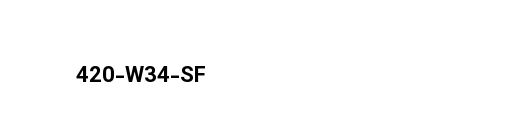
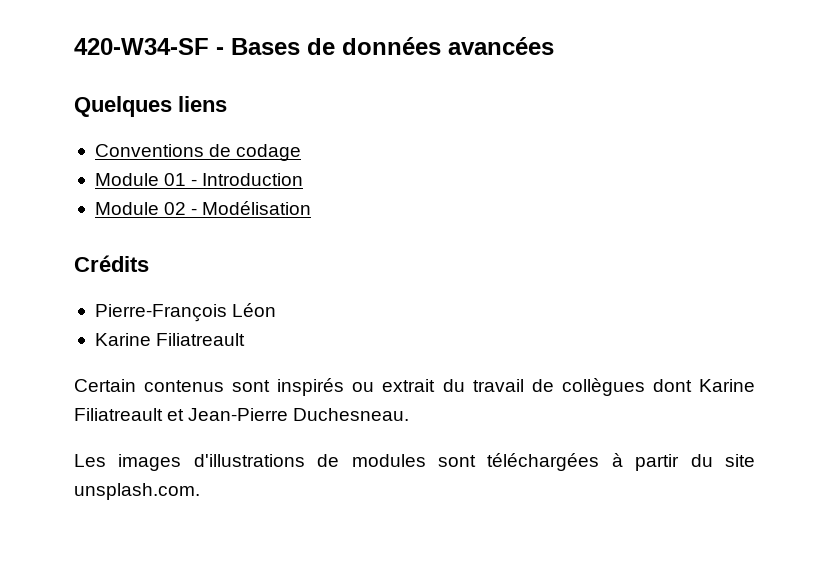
(206, 74) none -> [216,37,554,55] [74,96,227,117] [94,144,302,161] [94,173,304,186] [94,201,312,215] [74,255,149,272] [94,303,277,322] [94,333,246,346] [74,378,755,396] [74,408,410,421] [74,453,755,471] [74,483,200,500] - Bases de données avancées // Quelques liens // Conventions de codage // Module 01 - Introduction // Module 02 - Modélisation // Crédits // Pierre-François Léon // Karine Filiatreault // Certain contenus sont inspirés ou extrait du travail de collègues dont Karine Filiatreault et Jean-Pierre Duchesneau. // Les images d'illustrations de modules sont téléchargées à partir du site unsplash.com.

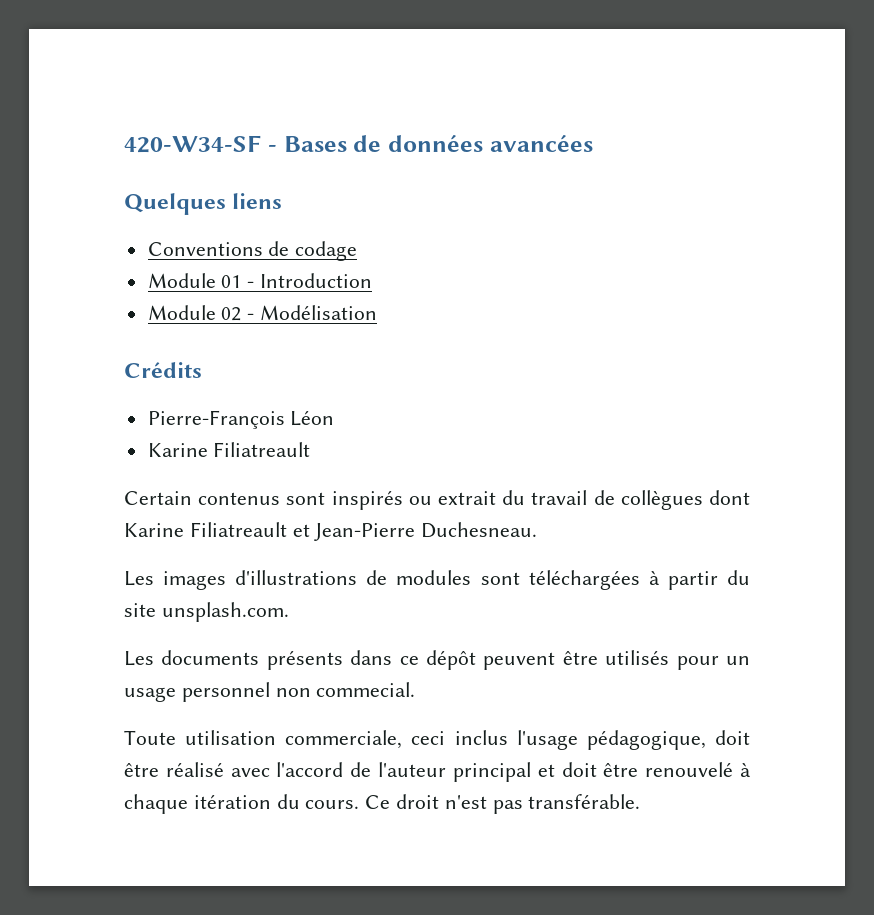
(200, 491) none -> [124,650,750,670] [124,682,416,702] [124,730,750,750] [124,762,751,782] [124,794,641,814] // Les documents présents dans ce dépôt peuvent être utilisés pour un usage personnel non commecial. // Toute utilisation commerciale, ceci inclus l'usage pédagogique, doit être réalisé avec l'accord de l'auteur principal et doit être renouvelé à chaque itération du cours. Ce droit n'est pas transférable.

